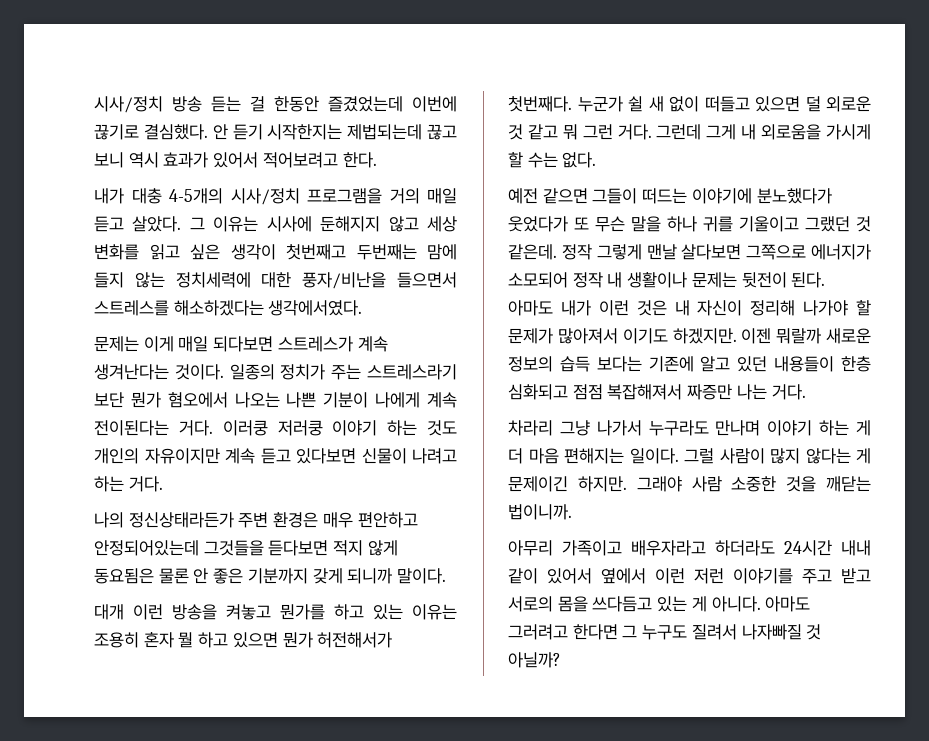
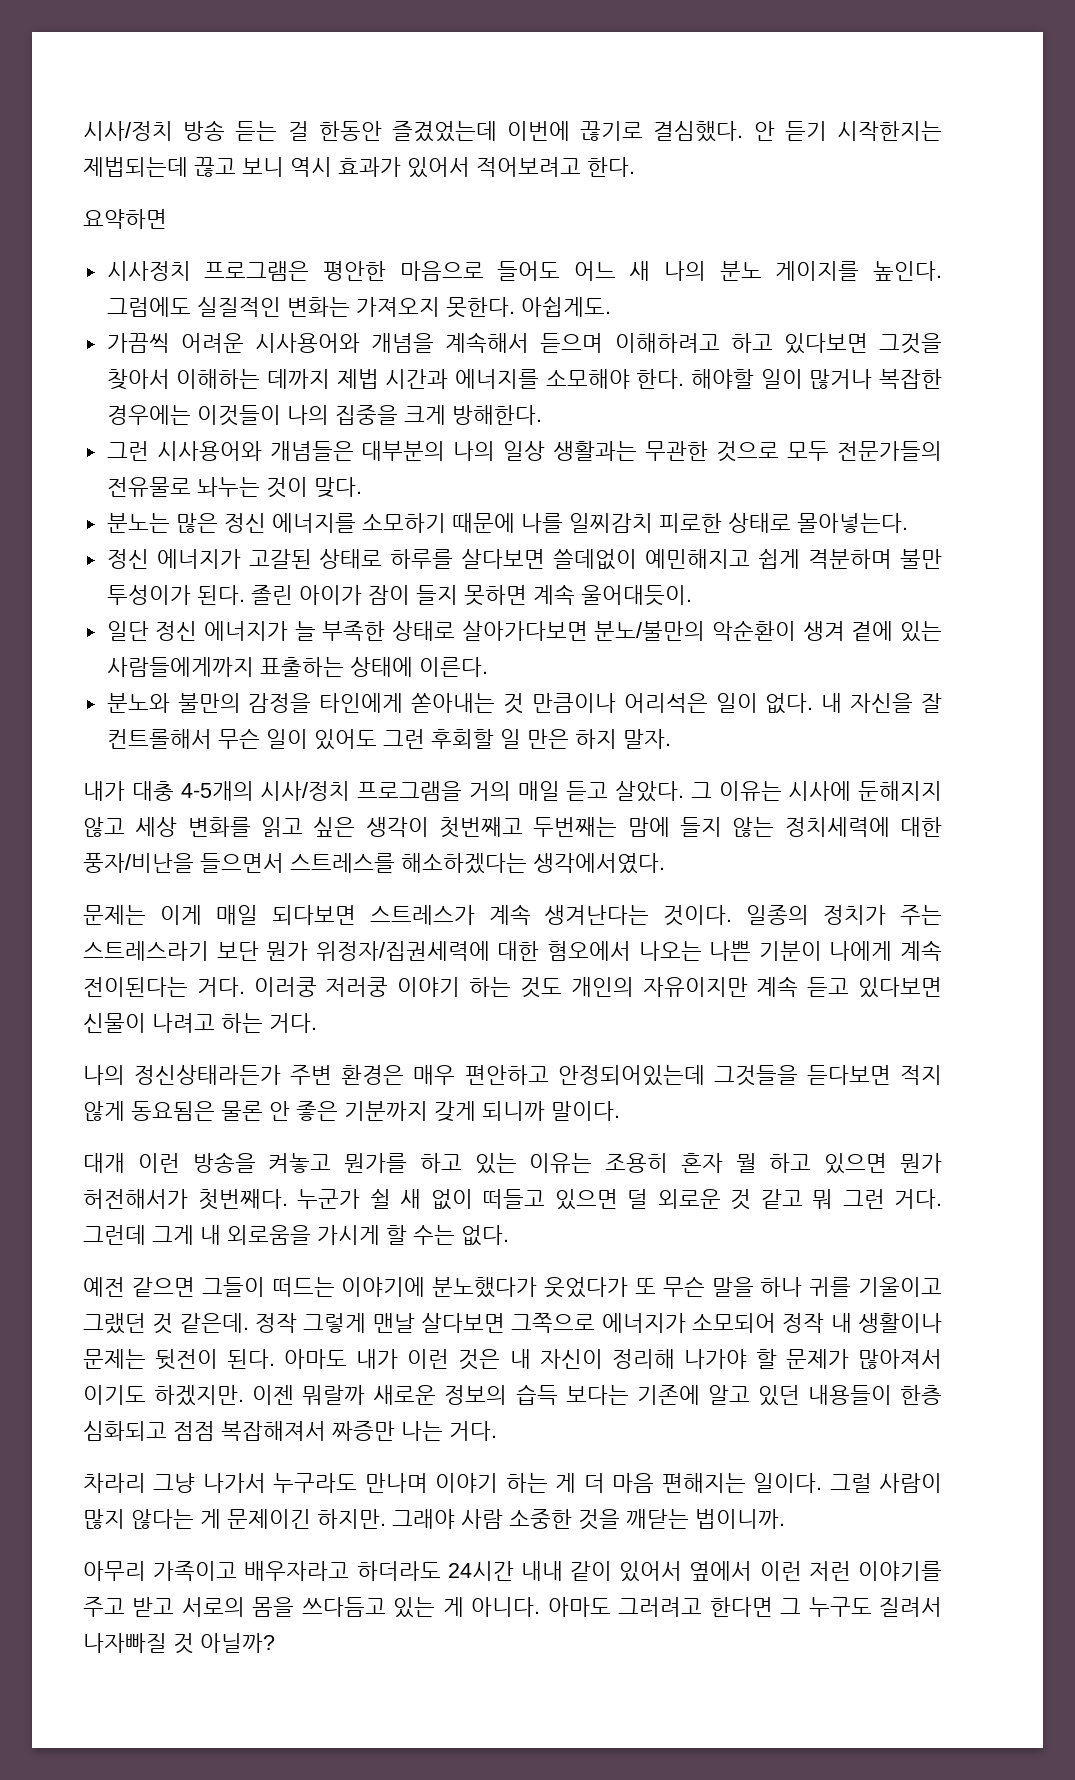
(377, 160) none -> [83,209,167,229] [106,261,942,281] [106,297,611,318] [106,332,942,354] [106,369,942,390] [106,405,542,426] [106,441,942,462] [106,477,362,498] [106,513,908,533] [106,549,942,570] [106,584,692,606] [106,620,942,642] [106,657,488,677] [106,692,942,714] [106,728,671,750] // 요약하면 // 시사정치 프로그램은 평안한 마음으로 들어도 어느 새 나의 분노 게이지를 높인다. 그럼에도 실질적인 변화는 가져오지 못한다. 아쉽게도. // 가끔씩 어려운 시사용어와 개념을 계속해서 듣으며 이해하려고 하고 있다보면 그것을 찾아서 이해하는 데까지 제법 시간과 에너지를 소모해야 한다. 해야할 일이 많거나 복잡한 경우에는 이것들이 나의 집중을 크게 방해한다. // 그런 시사용어와 개념들은 대부분의 나의 일상 생활과는 무관한 것으로 모두 전문가들의 전유물로 놔누는 것이 맞다. // 분노는 많은 정신 에너지를 소모하기 때문에 나를 일찌감치 피로한 상태로 몰아넣는다. // 정신 에너지가 고갈된 상태로 하루를 살다보면 쓸데없이 예민해지고 쉽게 격분하며 불만 투성이가 된다. 졸린 아이가 잠이 들지 못하면 계속 울어대듯이. // 일단 정신 에너지가 늘 부족한 상태로 살아가다보면 분노/불만의 악순환이 생겨 곁에 있는 사람들에게까지 표출하는 상태에 이른다. // 분노와 불만의 감정을 타인에게 쏟아내는 것 만큼이나 어리석은 일이 없다. 내 자신을 잘 컨트롤해서 무슨 일이 있어도 그런 후회할 일 만은 하지 말자.
(161, 400) none -> [315,941,540,961] 위정자/집권세력에 대한

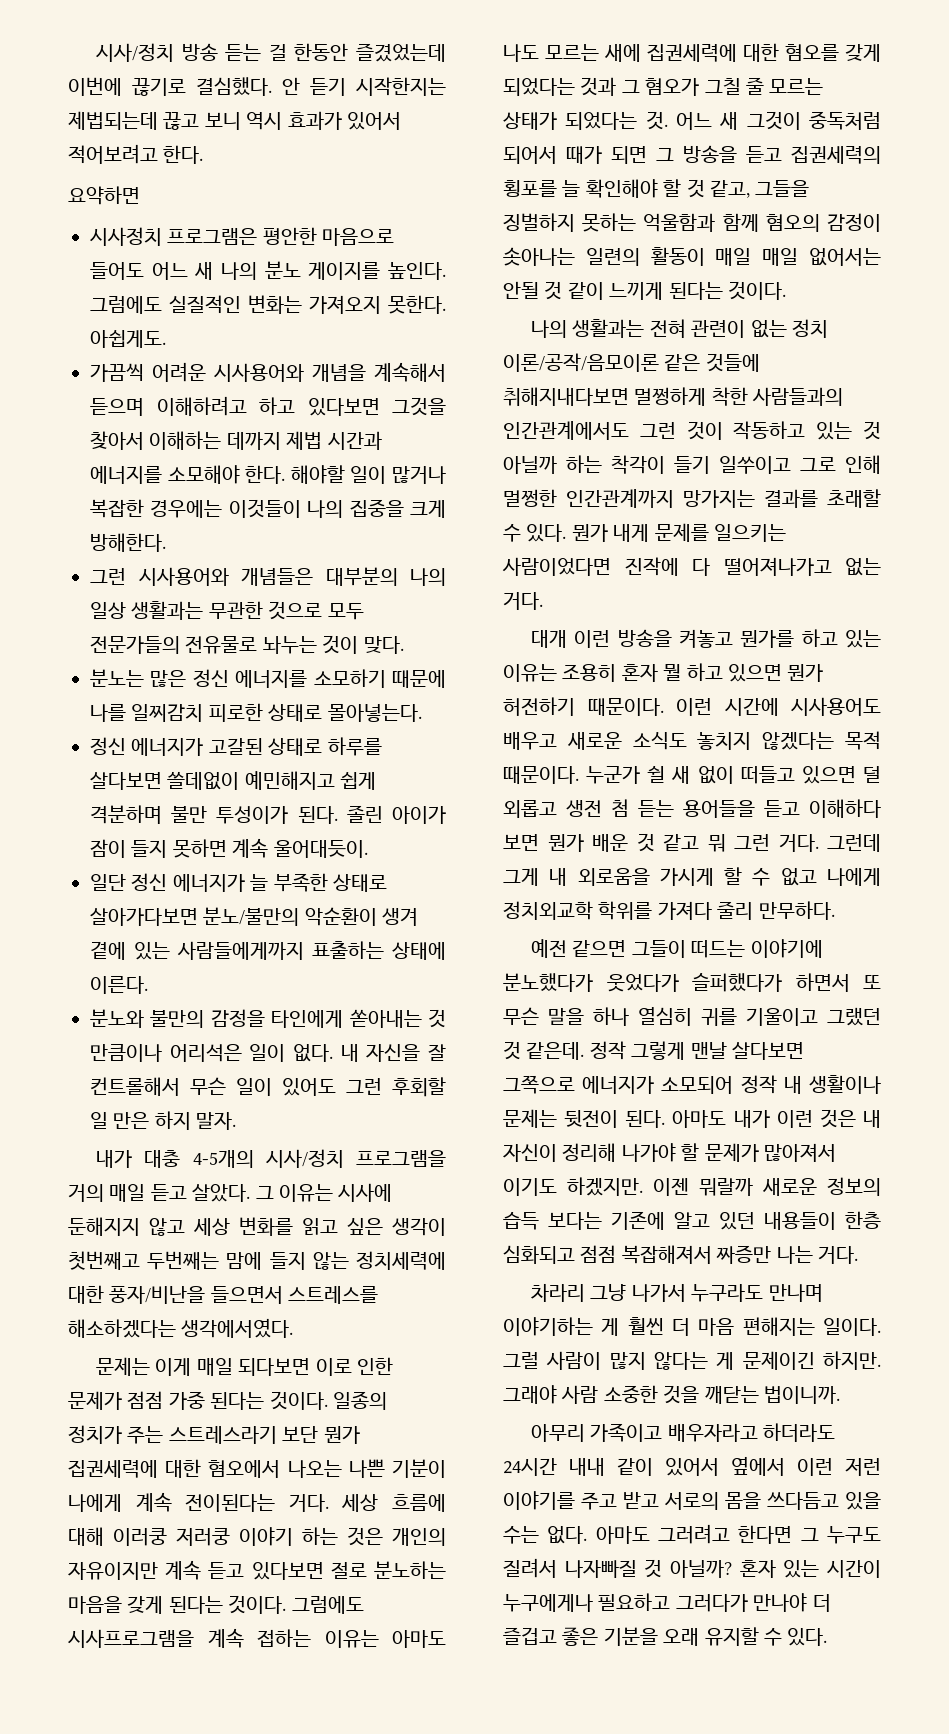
[369,904,650,925] 스트레스가 계속 생겨난다는 -> [315,1357,394,1376] [68,1391,265,1410] 이로 인한 문제가 점점 가중 된다는
[315,941,490,961] 위정자/집권세력에 -> [68,1460,158,1478] 집권세력에
(245, 987) none -> [341,1494,446,1512] [68,1527,104,1546] 세상 흐름에 대해
[519,977,562,998] 것도 -> [347,1527,383,1546] 것은
[83,1013,317,1033] [83,1065,942,1086] [83,1101,620,1122] 신물이 나려고 하는 거다. // 나의 정신상태라든가 주변 환경은 매우 편안하고 안정되어있는데 그것들을 듣다보면 적지 않게 동요됨은 물론 안 좋은 기분까지 갖게 되니까 말이다. -> [330,1561,446,1579] [68,1595,364,1614] [68,1628,446,1648] [503,43,881,62] [503,77,824,96] [503,111,881,130] [503,145,881,164] [503,179,810,198] [503,213,881,232] [503,247,881,266] [503,281,786,300] [531,319,829,338] [503,353,760,372] [503,387,844,406] [503,421,881,440] [503,455,881,474] [503,489,881,508] [503,523,786,542] [502,557,881,576] [503,592,543,610] 절로 분노하는 마음을 갖게 된다는 것이다. 그럼에도 시사프로그램을 계속 접하는 이유는 아마도 나도 모르는 새에 집권세력에 대한 혐오를 갖게 되었다는 것과 그 혐오가 그칠 줄 모르는 상태가 되었다는 것. 어느 새 그것이 중독처럼 되어서 때가 되면 그 방송을 듣고 집권세력의 횡포를 늘 확인해야 할 것 같고, 그들을 징벌하지 못하는 억울함과 함께 혐오의 감정이 솟아나는 일련의 활동이 매일 매일 없어서는 안될 것 같이 느끼게 된다는 것이다. // 나의 생활과는 전혀 관련이 없는 정치 이론/공작/음모이론 같은 것들에 취해지내다보면 멀쩡하게 착한 사람들과의 인간관계에서도 그런 것이 작동하고 있는 것 아닐까 하는 착각이 들기 일쑤이고 그로 인해 멀쩡한 인간관계까지 망가지는 결과를 초래할 수 있다. 뭔가 내게 문제를 일으키는 사람이었다면 진작에 다 떨어져나가고 없는 거다.
[83,1189,288,1210] 허전해서가 첫번째다. -> [503,697,881,716] [503,731,881,750] [503,766,579,784] 허전하기 때문이다. 이런 시간에 시사용어도 배우고 새로운 소식도 놓치지 않겠다는 목적 때문이다.
[657,1189,721,1209] 외로운 -> [503,799,881,818] [503,834,628,852] 외롭고 생전 첨 듣는 용어들을 듣고 이해하다 보면 뭔가 배운
[413,1225,509,1246] 수는 없다. -> [752,868,881,886] [503,901,835,920] 수 없고 나에게 정치외교학 학위를 가져다 줄리 만무하다.
(628, 1287) none -> [692,973,850,992] 슬퍼했다가 하면서
(803, 1287) none -> [638,1007,692,1026] 열심히
[435,1473,577,1493] 이야기 하는 게 -> [503,1317,664,1336] 이야기하는 게 훨씬
[393,1597,541,1618] 있는 게 아니다. -> [845,1492,881,1510] [503,1526,588,1544] 있을 수는 없다.
(275, 1643) none -> [739,1560,882,1578] [503,1593,831,1612] [503,1627,828,1646] 혼자 있는 시간이 누구에게나 필요하고 그러다가 만나야 더 즐겁고 좋은 기분을 오래 유지할 수 있다.

